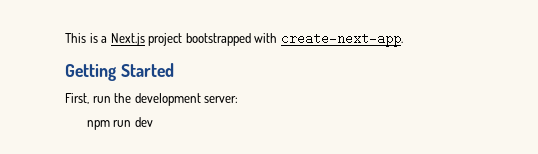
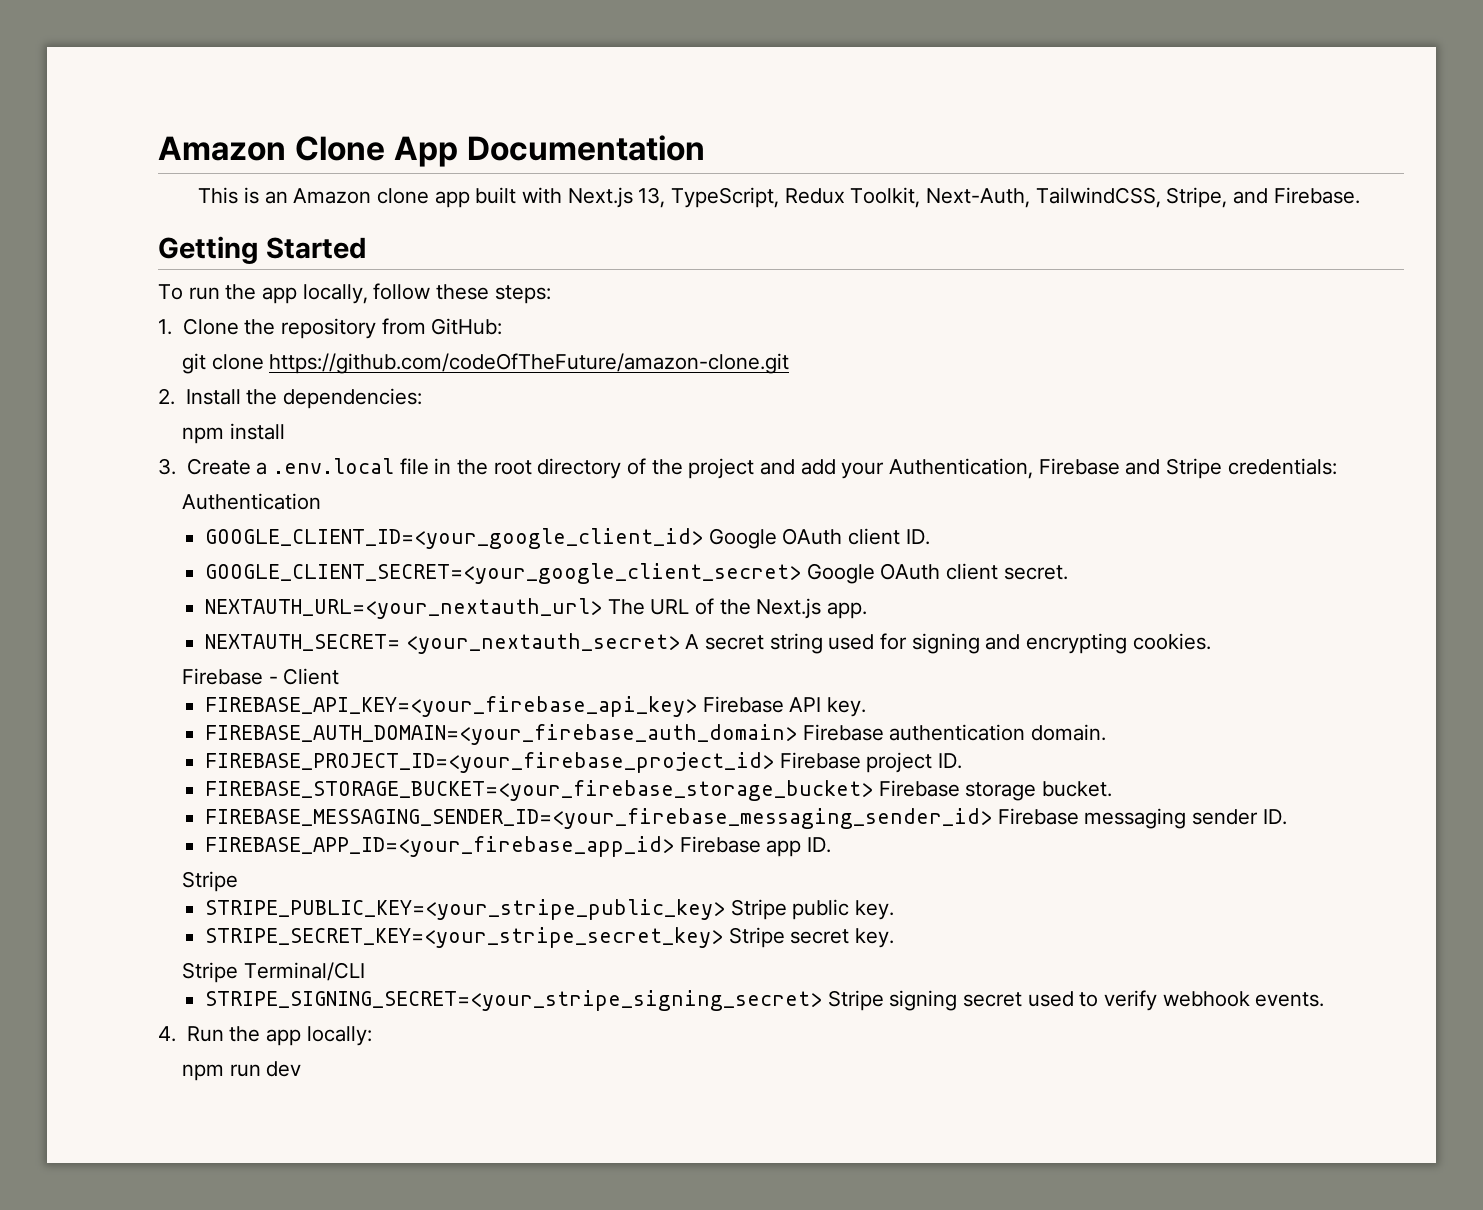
[65,32,403,47] This is a Next.js project bootstrapped with create-next-app. -> [158,135,705,167] [198,187,1360,208] Amazon Clone App Documentation // This is an Amazon clone app built with Next.js 13, TypeScript, Redux Toolkit, Next-Auth, TailwindCSS, Stripe, and Firebase.
[65,93,89,104] First, -> [158,284,183,300] To
[134,93,239,106] development server: -> [262,283,551,304] [158,318,503,339] [181,353,790,374] [158,388,422,409] [181,423,285,444] [158,458,1337,479] [181,493,321,510] [204,528,930,549] [204,563,1068,584] [204,598,867,619] [204,633,1211,654] [181,668,340,685] [204,696,866,717] [204,724,1106,745] [204,752,962,773] [204,780,1112,801] [204,808,1287,829] [204,836,831,857] [181,871,238,892] [204,899,894,920] [204,927,894,948] [181,962,365,983] [204,990,1325,1011] [158,1026,372,1046] app locally, follow these steps: // 1. Clone the repository from GitHub: // git clone https://github.com/codeOfTheFuture/amazon-clone.git // 2. Install the dependencies: // npm install // 3. Create a .env.local file in the root directory of the project and add your Authentication, Firebase and Stripe credentials: // Authentication // GOOGLE_CLIENT_ID=<your_google_client_id> Google OAuth client ID. // GOOGLE_CLIENT_SECRET=<your_google_client_secret> Google OAuth client secret. // NEXTAUTH_URL=<your_nextauth_url> The URL of the Next.js app. // NEXTAUTH_SECRET= <your_nextauth_secret> A secret string used for signing and encrypting cookies. // Firebase - Client // FIREBASE_API_KEY=<your_firebase_api_key> Firebase API key. // FIREBASE_AUTH_DOMAIN=<your_firebase_auth_domain> Firebase authentication domain. // FIREBASE_PROJECT_ID=<your_firebase_project_id> Firebase project ID. // FIREBASE_STORAGE_BUCKET=<your_firebase_storage_bucket> Firebase storage bucket. // FIREBASE_MESSAGING_SENDER_ID=<your_firebase_messaging_sender_id> Firebase messaging sender ID. // FIREBASE_APP_ID=<your_firebase_app_id> Firebase app ID. // Stripe // STRIPE_PUBLIC_KEY=<your_stripe_public_key> Stripe public key. // STRIPE_SECRET_KEY=<your_stripe_secret_key> Stripe secret key. // Stripe Terminal/CLI // STRIPE_SIGNING_SECRET=<your_stripe_signing_secret> Stripe signing secret used to verify webhook events. // 4. Run the app locally:

